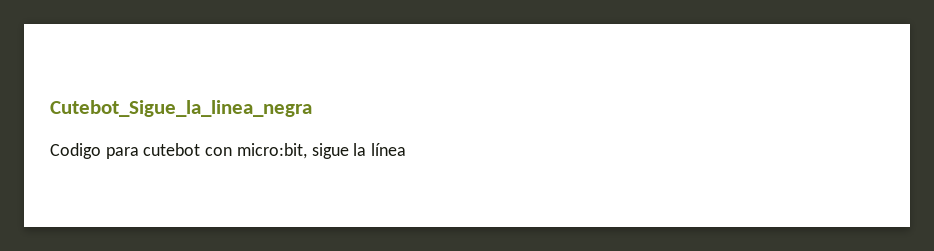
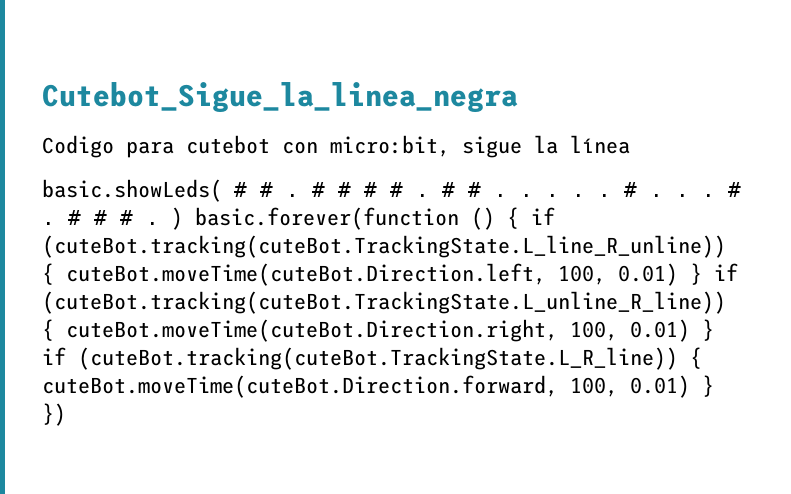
(407, 149) none -> [42,179,741,202] [42,207,555,230] [42,235,726,258] [42,263,738,286] [42,291,726,314] [42,319,714,342] [42,347,702,370] [42,375,714,398] [42,403,66,426] // basic.showLeds( # # . # # # # . # # . . . . . # . . . # . # # # . ) basic.forever(function () { if (cuteBot.tracking(cuteBot.TrackingState.L_line_R_unline)) { cuteBot.moveTime(cuteBot.Direction.left, 100, 0.01) } if (cuteBot.tracking(cuteBot.TrackingState.L_unline_R_line)) { cuteBot.moveTime(cuteBot.Direction.right, 100, 0.01) } if (cuteBot.tracking(cuteBot.TrackingState.L_R_line)) { cuteBot.moveTime(cuteBot.Direction.forward, 100, 0.01) } })

